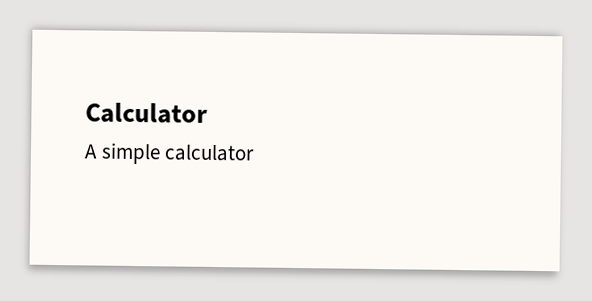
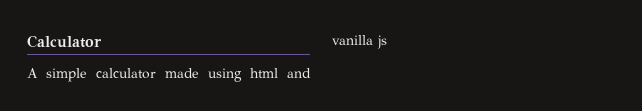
(256, 153) none -> [165,68,311,82] [332,35,387,49] made using html and vanilla js

